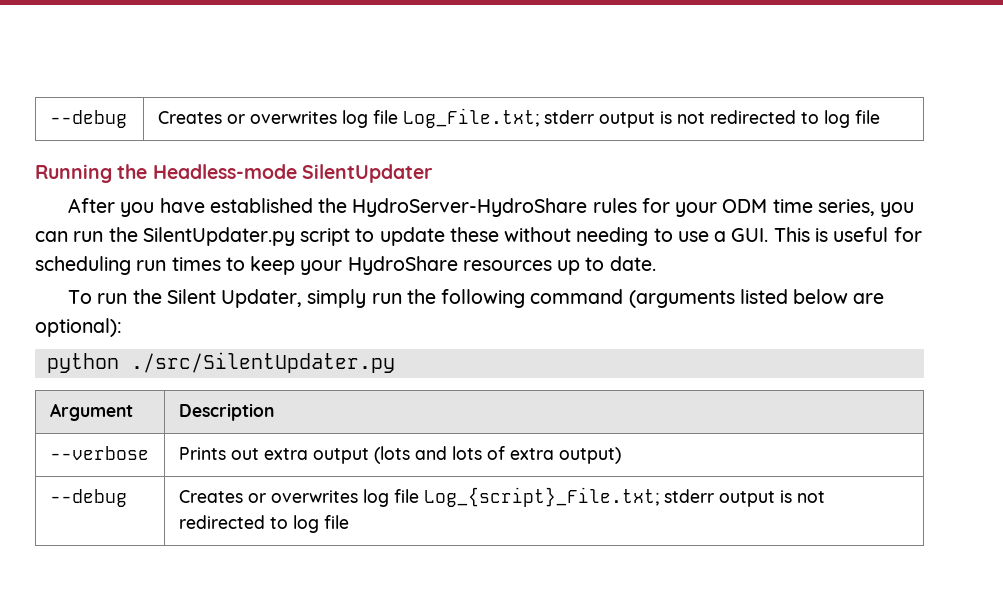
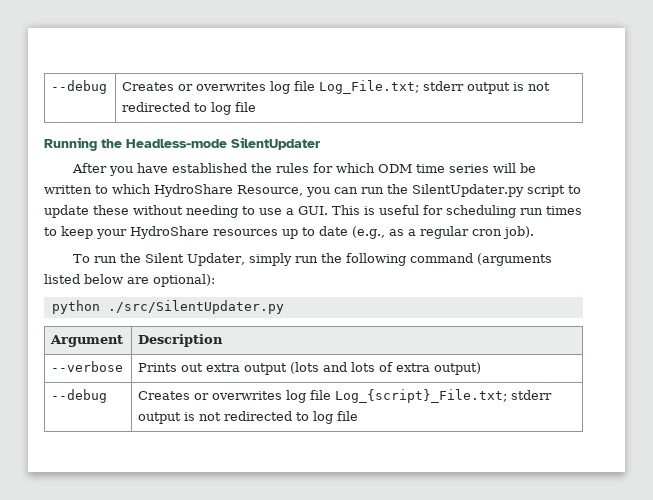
[352,198,588,217] HydroServer-HydroShare -> (273, 168) none
[675,202,718,217] your -> [336,163,376,173] which
[817,199,875,216] series, -> [449,163,537,173] [44,184,303,197] series will be written to which HydroShare Resource,
[609,256,656,271] date. -> [319,226,534,239] date (e.g., as a regular cron job).

